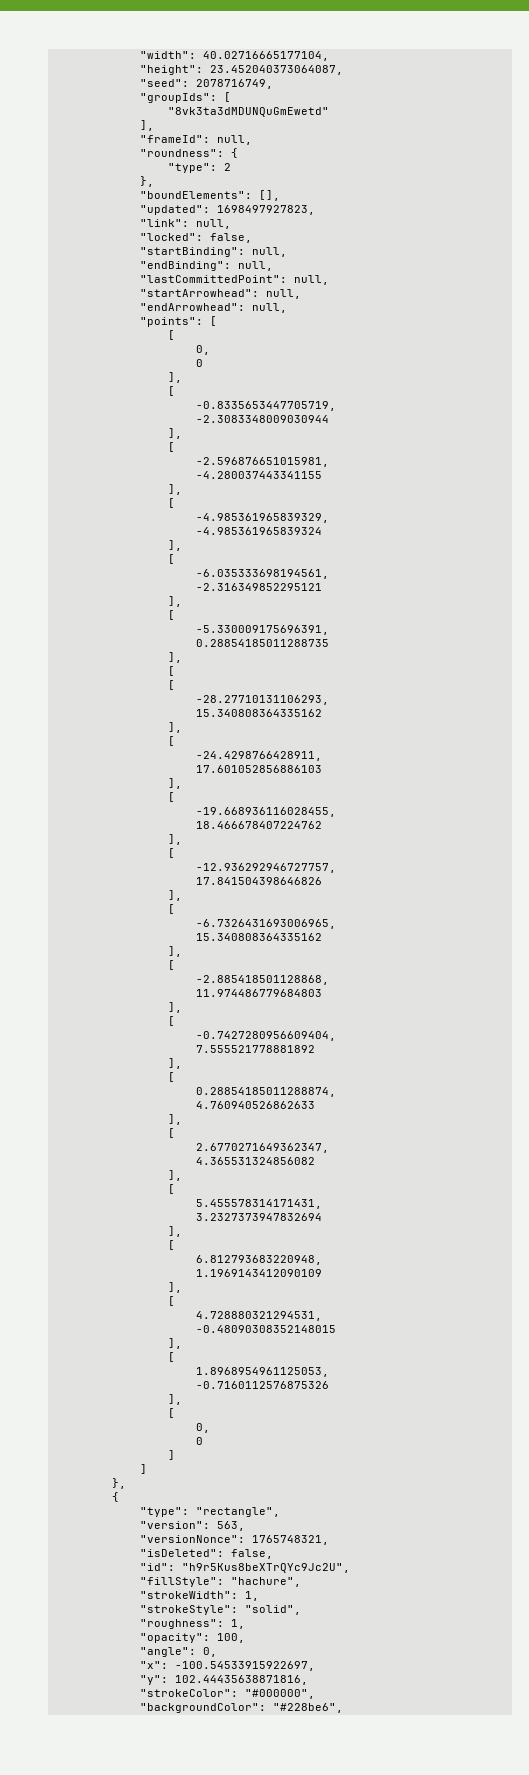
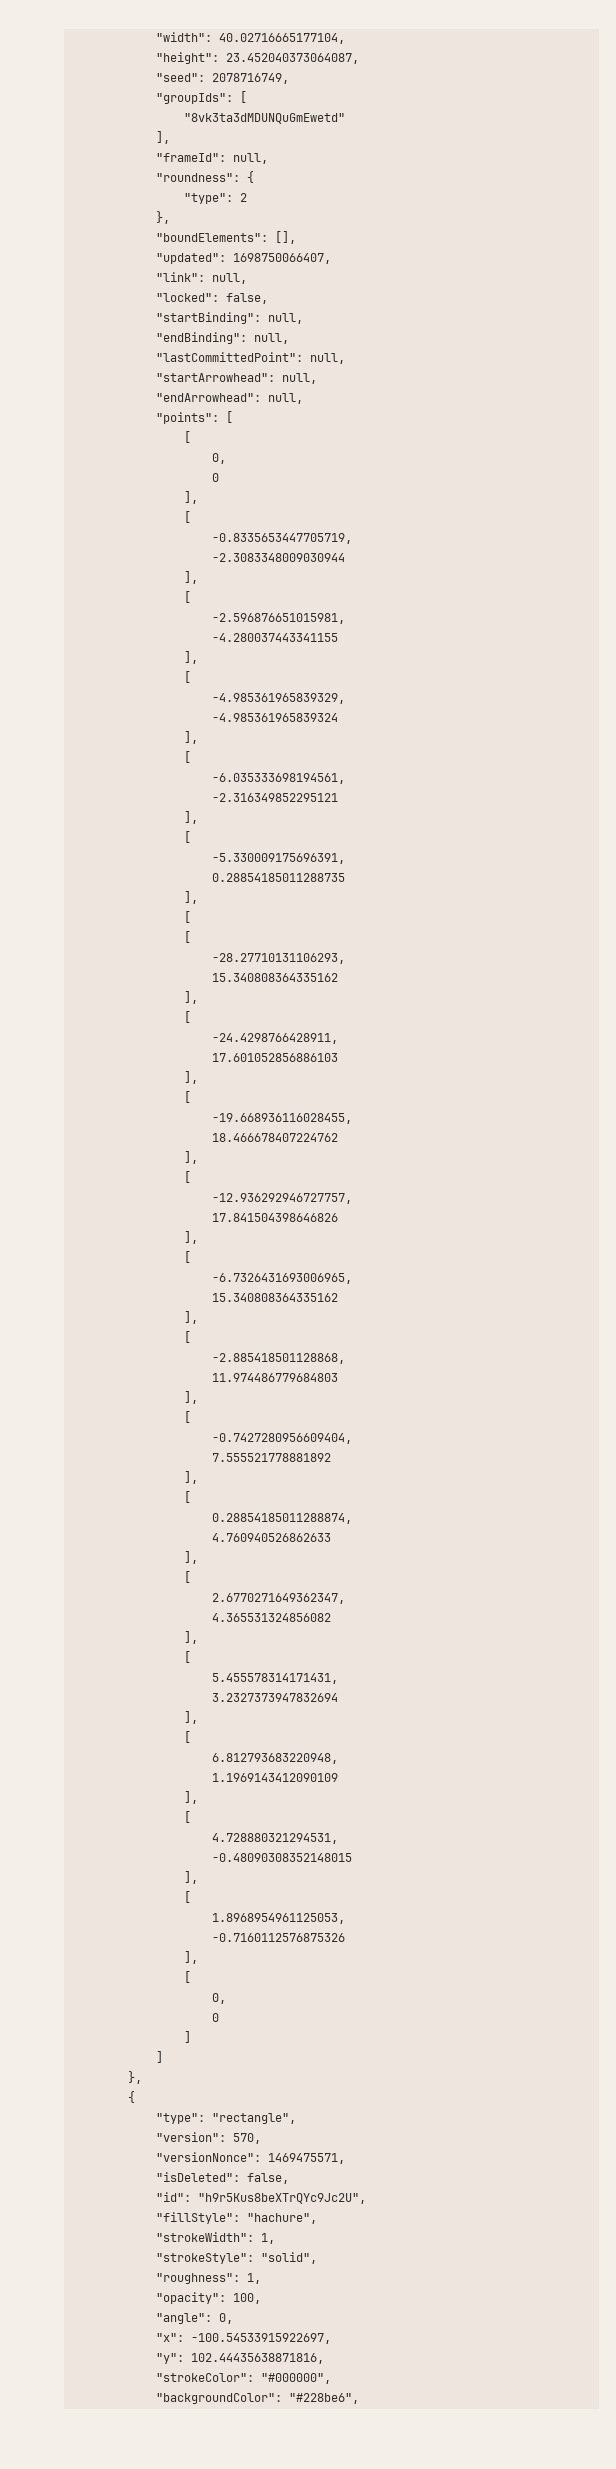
[216,205,315,215] 1698497927823, -> [232,253,331,264] 1698750066407,
[216,1521,245,1531] 563, -> [232,2133,261,2144] 570,
[251,1535,329,1545] 1765748321, -> [267,2153,345,2164] 1469475571,

